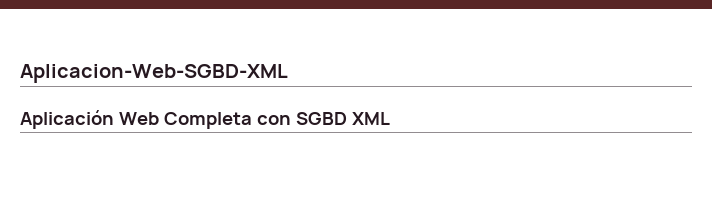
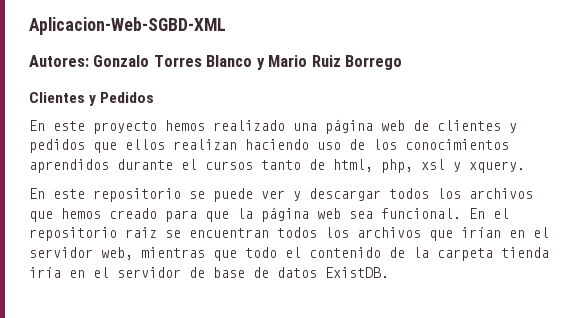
[20,110,390,129] Aplicación Web Completa con SGBD XML -> [29,55,403,70] [29,92,155,106] [29,119,517,134] [29,139,509,153] [29,159,525,173] [29,188,533,202] [29,207,509,222] [29,227,549,241] [29,247,549,261] [29,267,389,278] Autores: Gonzalo Torres Blanco y Mario Ruiz Borrego // Clientes y Pedidos // En este proyecto hemos realizado una página web de clientes y pedidos que ellos realizan haciendo uso de los conocimientos aprendidos durante el cursos tanto de html, php, xsl y xquery. // En este repositorio se puede ver y descargar todos los archivos que hemos creado para que la página web sea funcional. En el repositorio raiz se encuentran todos los archivos que irían en el servidor web, mientras que todo el contenido de la carpeta tienda iría en el servidor de base de datos ExistDB.

